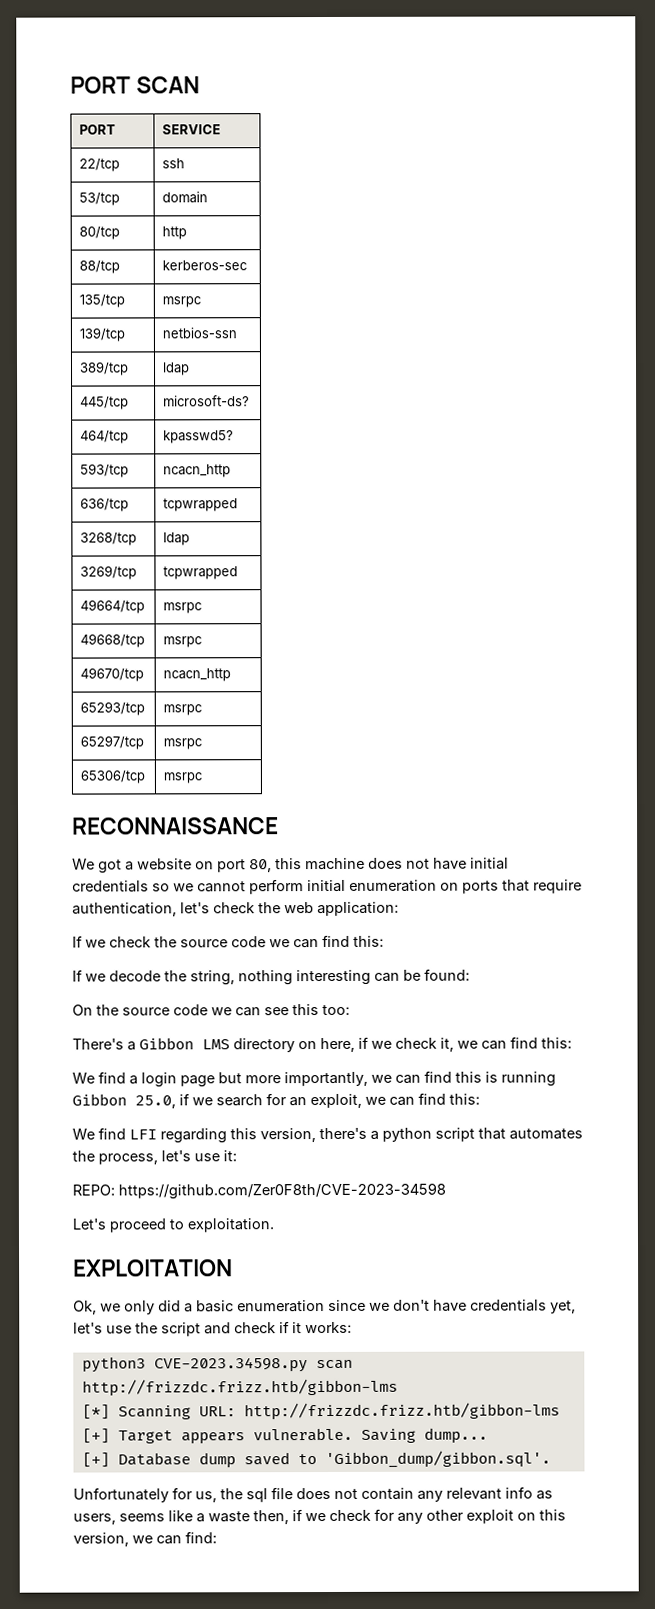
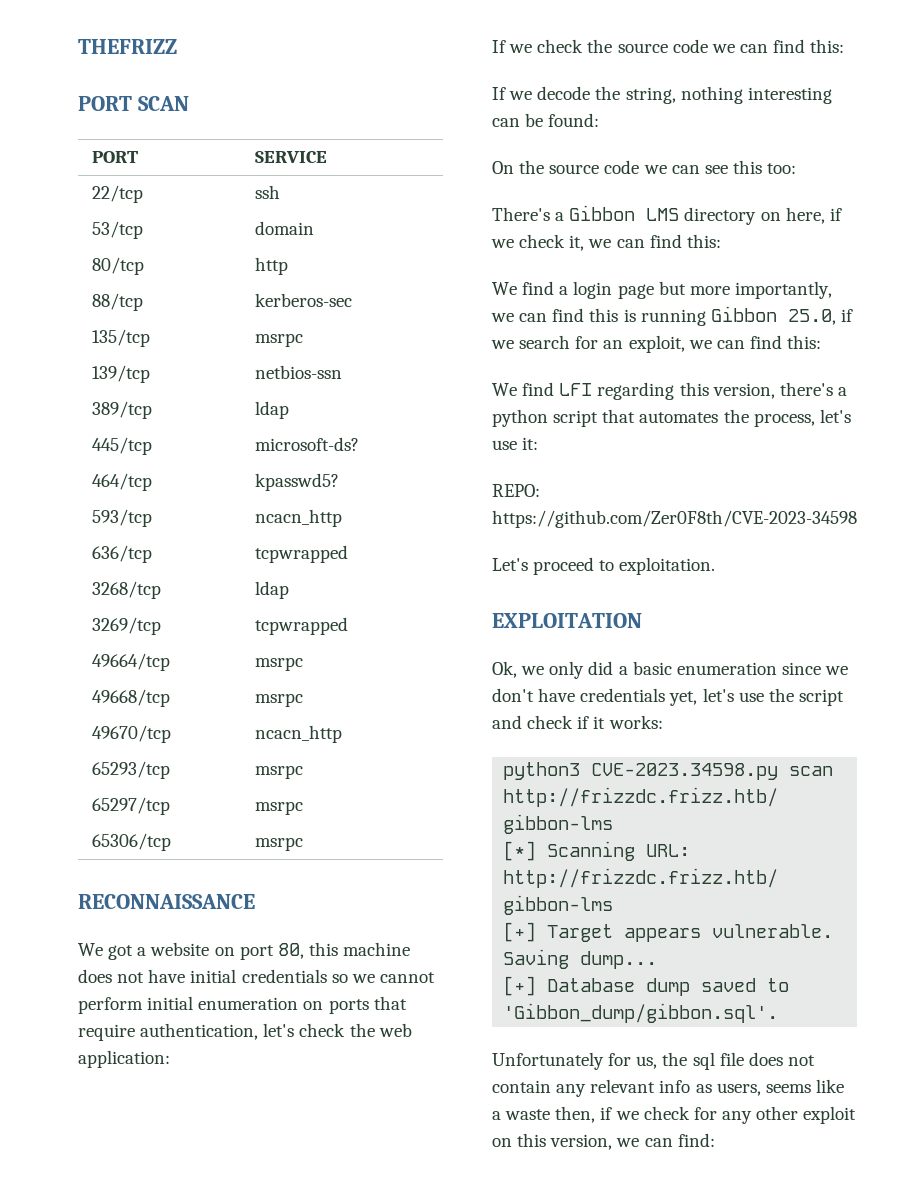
(70, 85) none -> [78,39,177,54] THEFRIZZ //

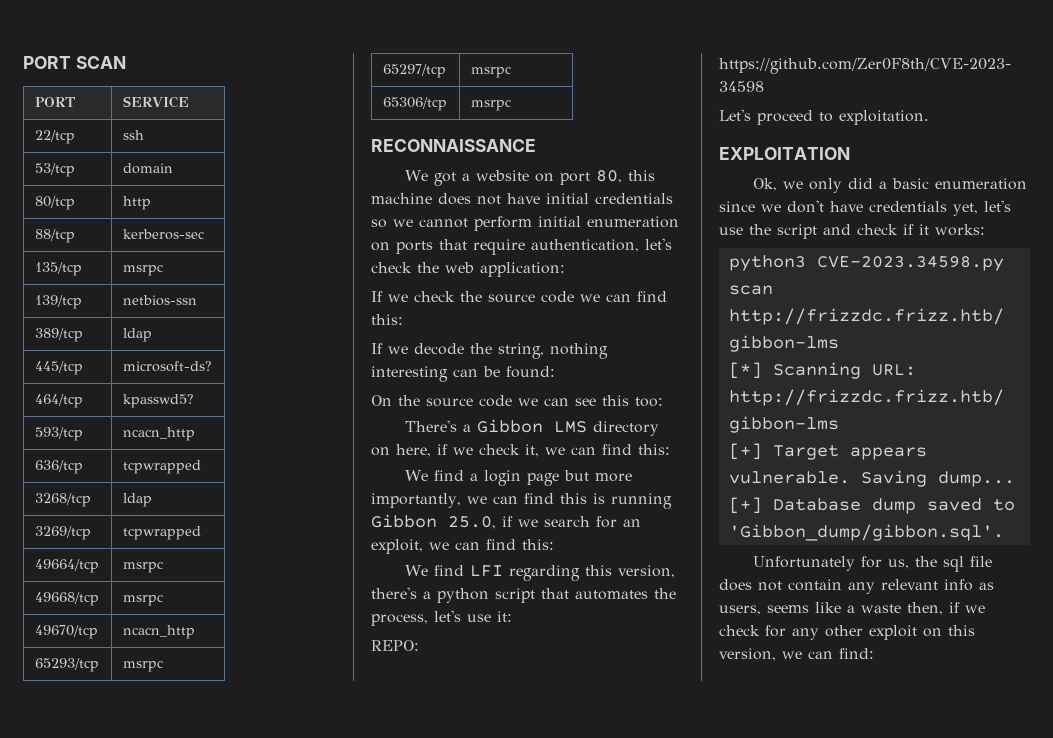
[78,39,177,54] THEFRIZZ // -> (23, 62) none

